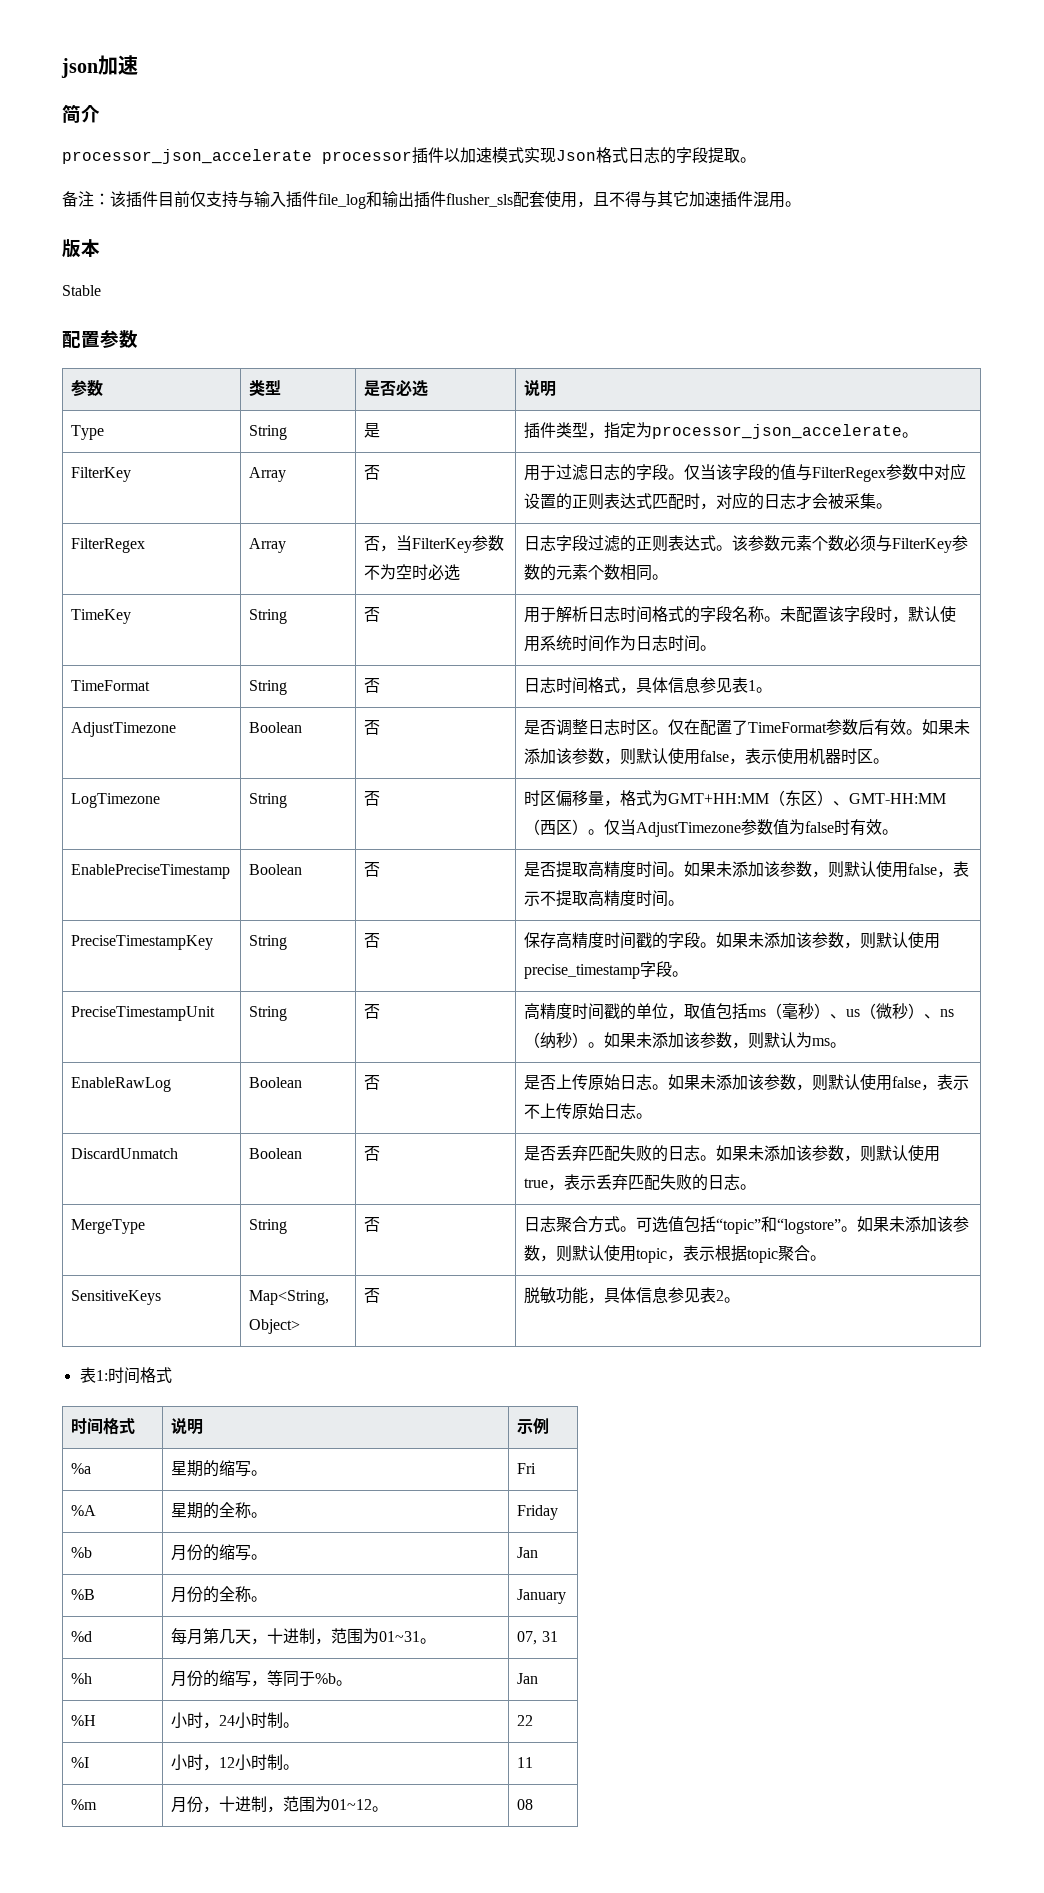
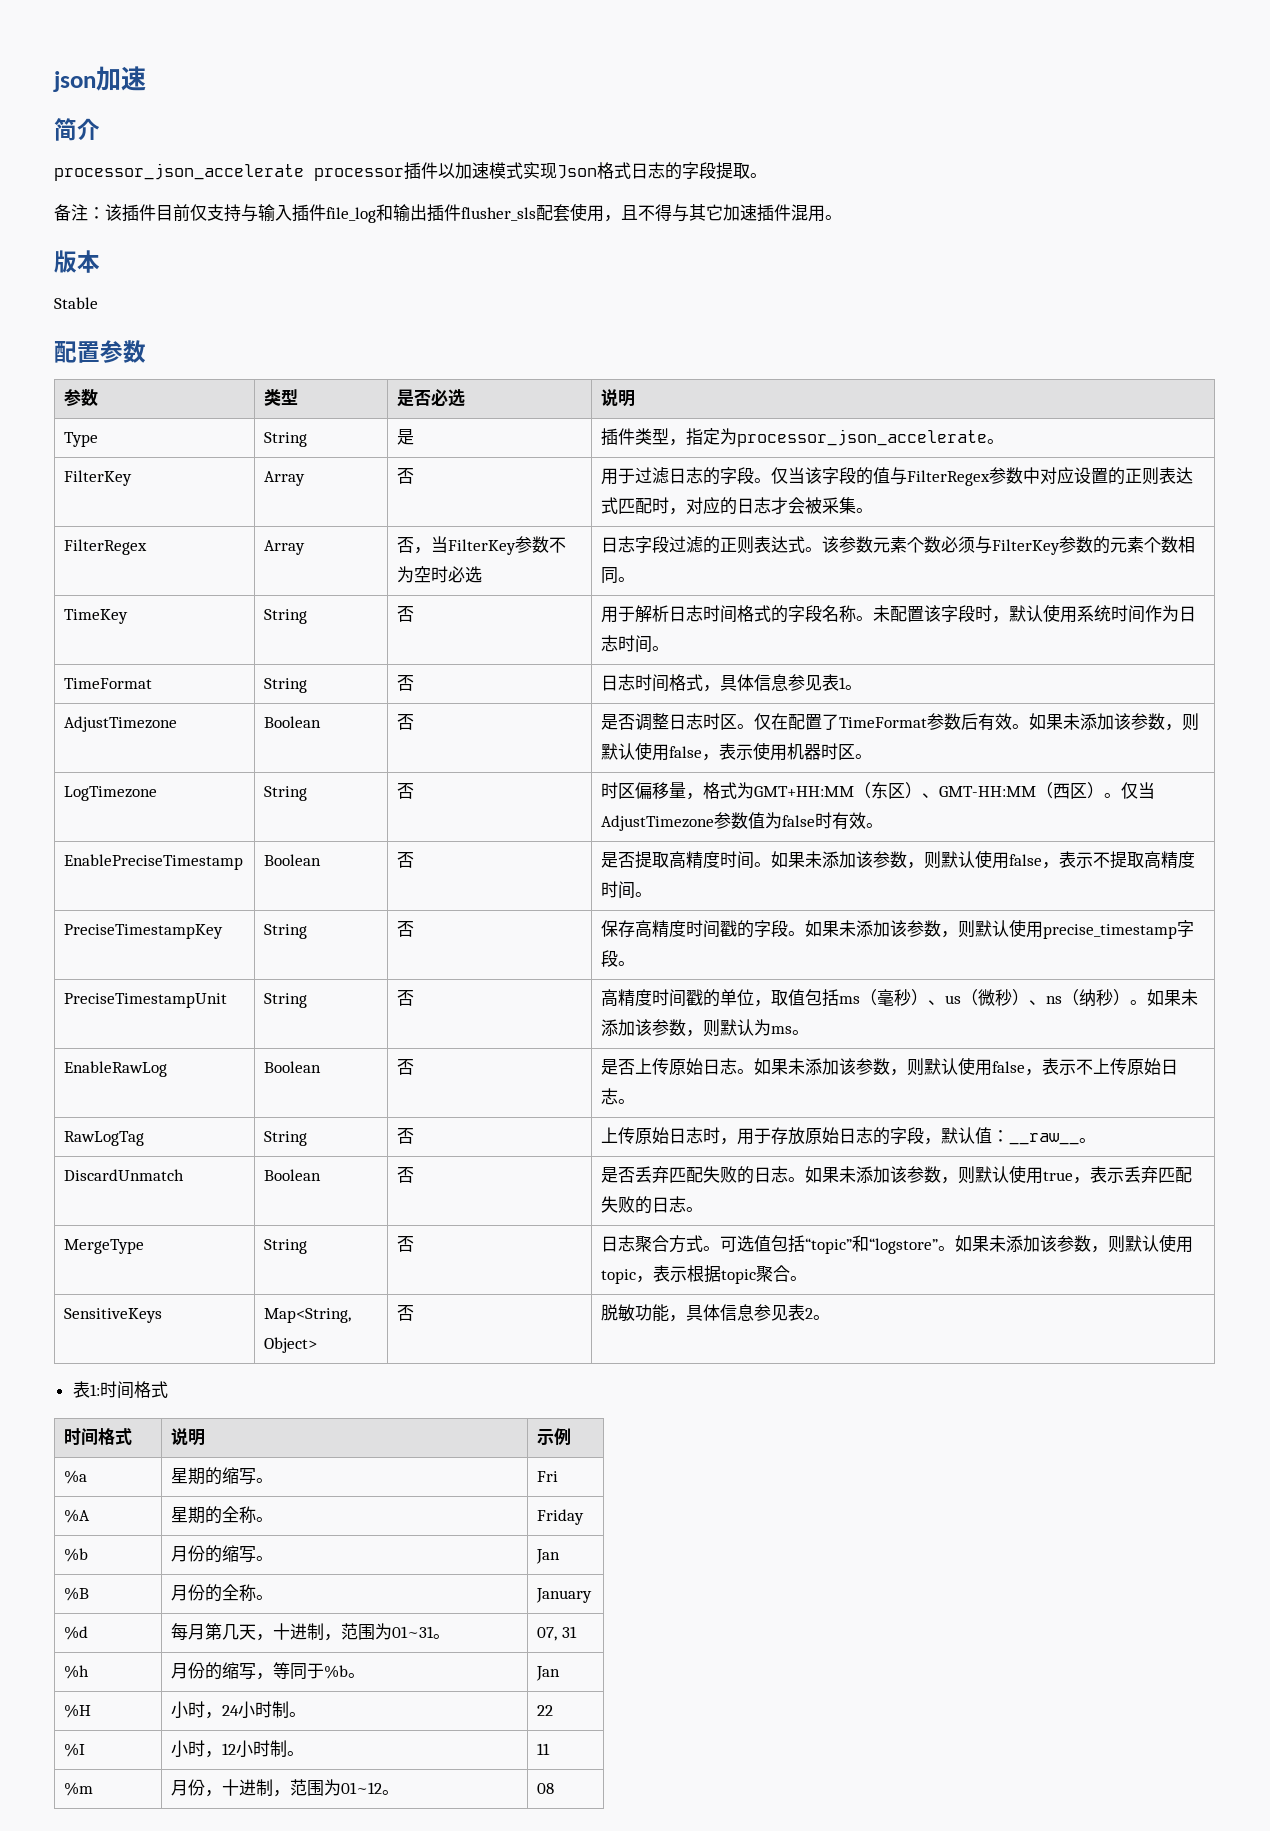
(653, 1116) none -> [64,1131,145,1146] [264,1131,308,1146] [397,1128,415,1144] [601,1127,1097,1145] // RawLogTag | String | 否 | 上传原始日志时，用于存放原始日志的字段，默认值：__raw__。

